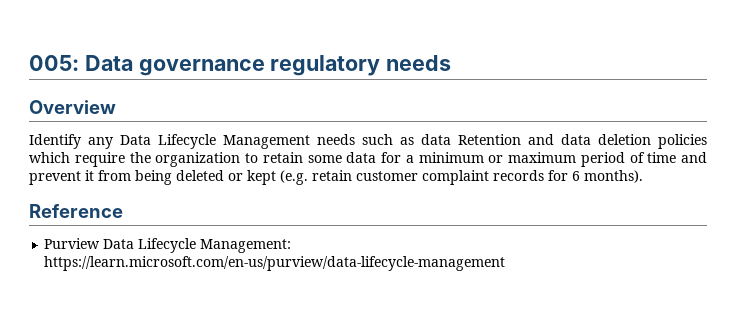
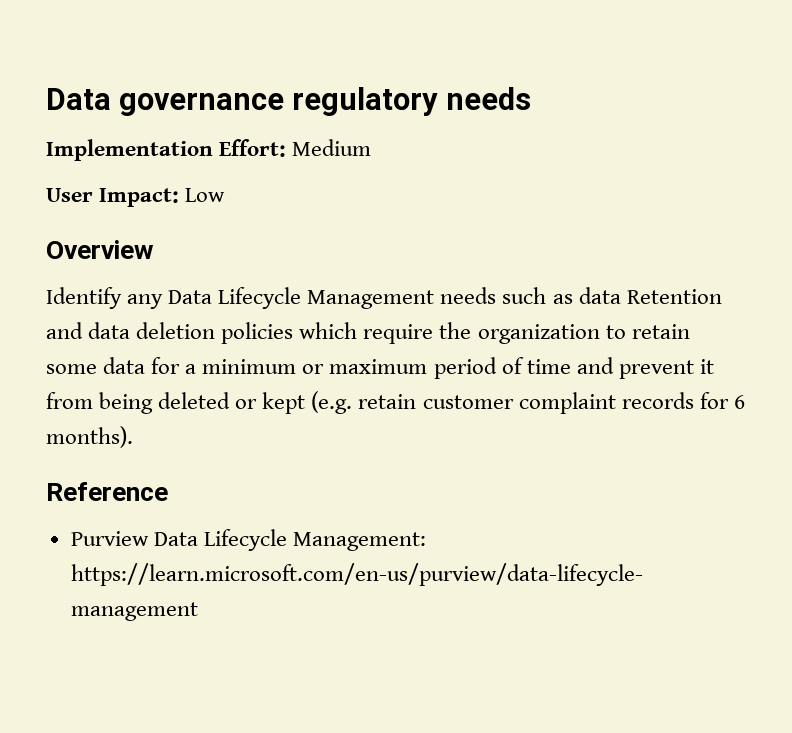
[29,55,79,71] 005: -> (46, 99) none
(452, 63) none -> [46,139,372,161] [46,188,226,207] // Implementation Effort: Medium // User Impact: Low

